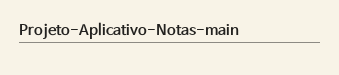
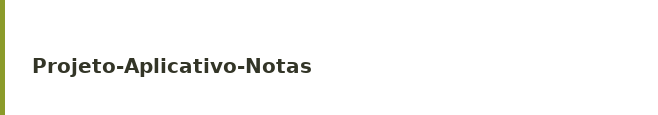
[19,22,239,40] Projeto-Aplicativo-Notas-main -> [32,58,312,77] Projeto-Aplicativo-Notas

